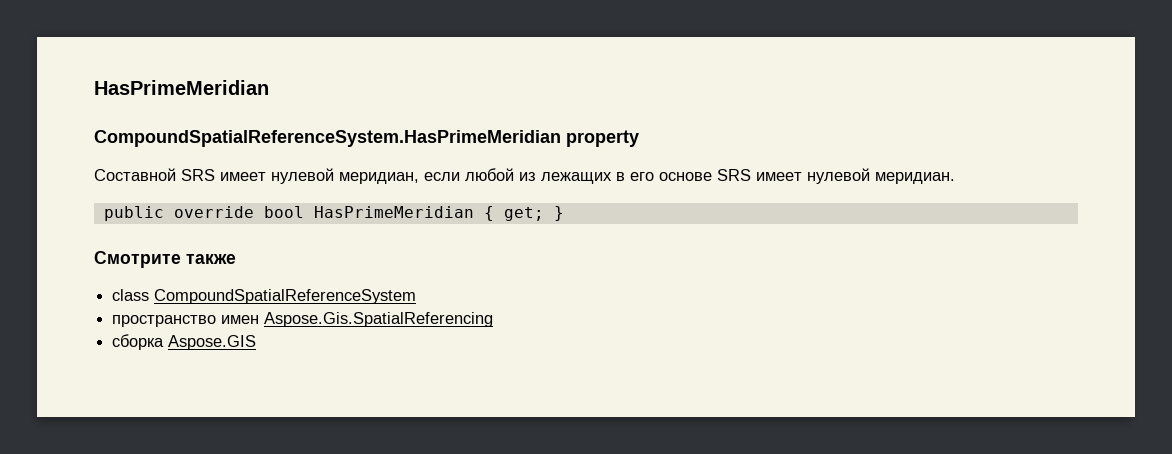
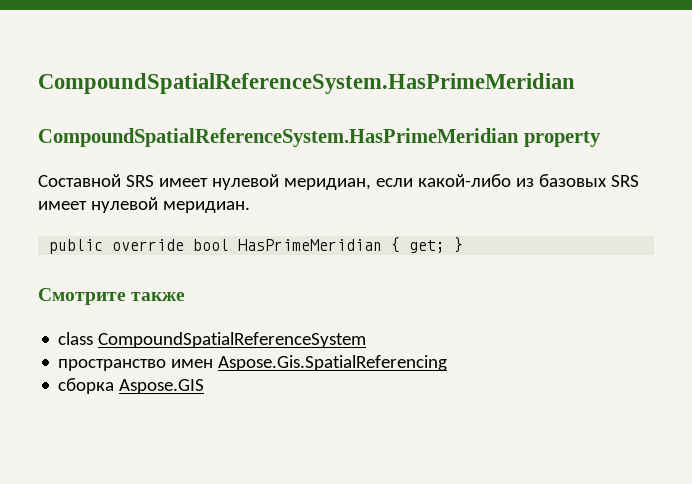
[94,80,269,95] HasPrimeMeridian -> [38,73,575,94] CompoundSpatialReferenceSystem.HasPrimeMeridian
[465,168,712,184] любой из лежащих в его основе -> [417,174,607,187] какой-либо из базовых

